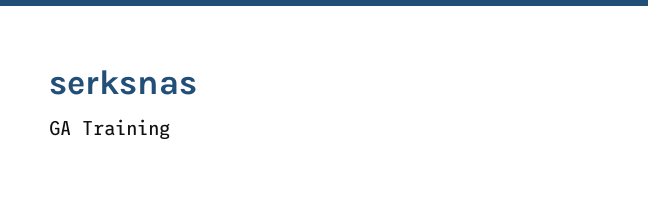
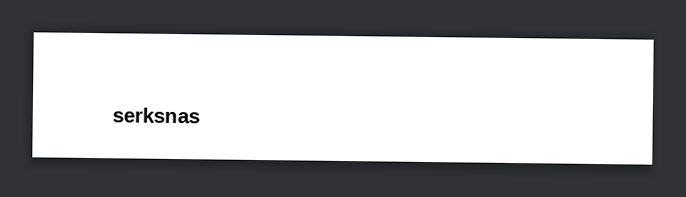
[49,119,170,140] // GA Training -> (200, 115) none

